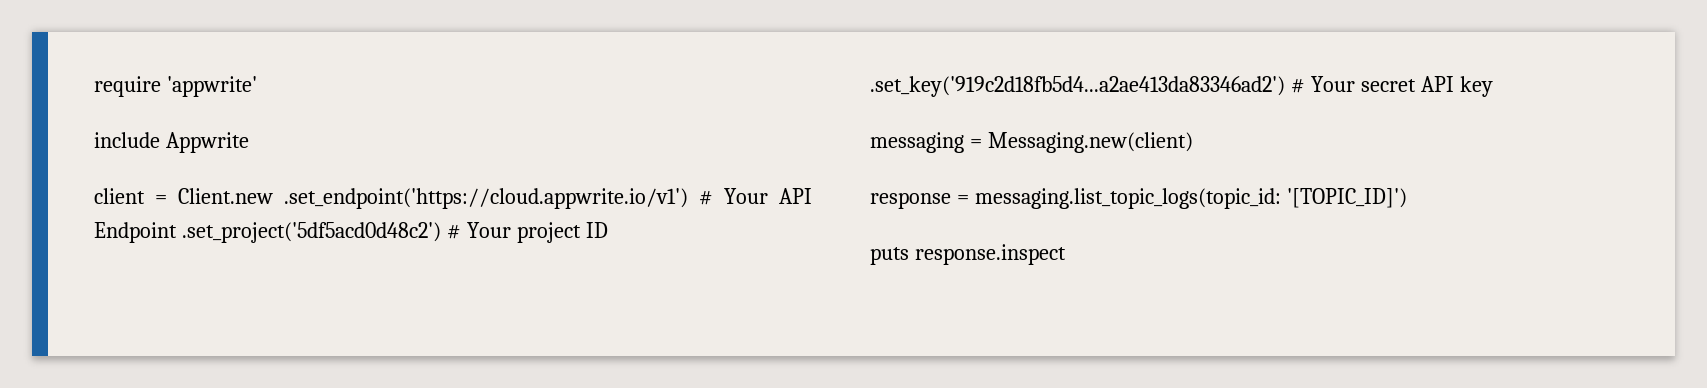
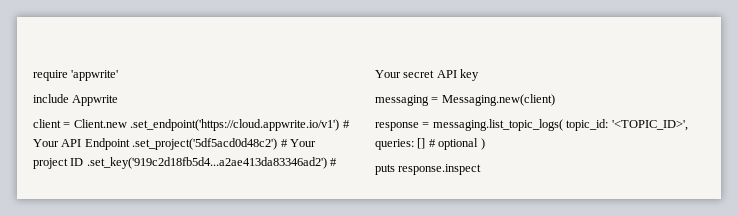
[974,188,1407,209] messaging.list_topic_logs(topic_id: '[TOPIC_ID]') -> [432,119,688,131] [375,138,485,150] messaging.list_topic_logs( topic_id: '<TOPIC_ID>', queries: [] # optional )

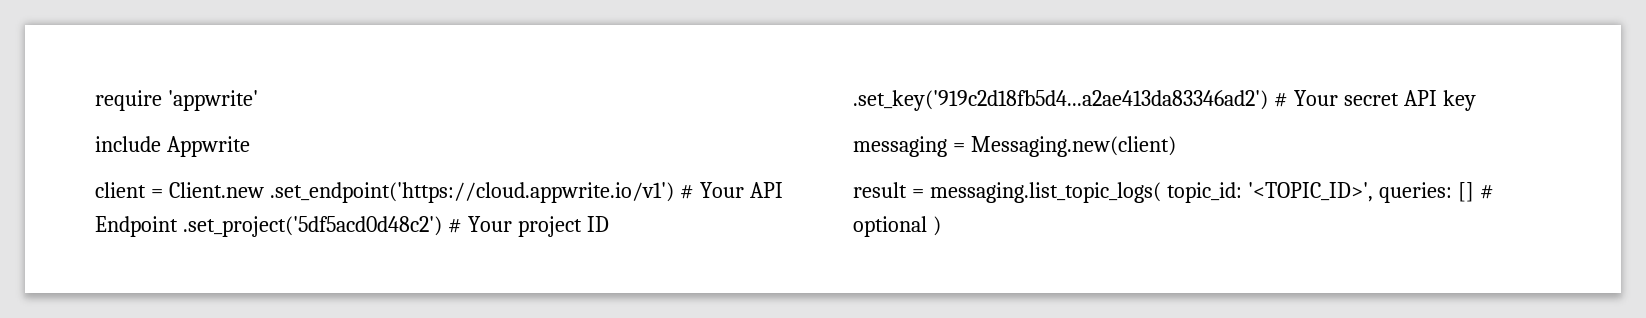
[375,122,419,131] response -> [853,182,907,198] result
[375,164,482,175] // puts response.inspect -> (941, 226) none

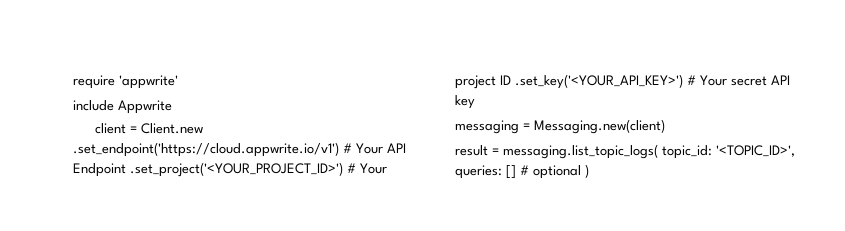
[182,216,442,237] .set_project('5df5acd0d48c2') -> [130,162,343,177] .set_project('<YOUR_PROJECT_ID>')
[853,90,1268,111] .set_key('919c2d18fb5d4...a2ae413da83346ad2') -> [515,74,683,89] .set_key('<YOUR_API_KEY>')

